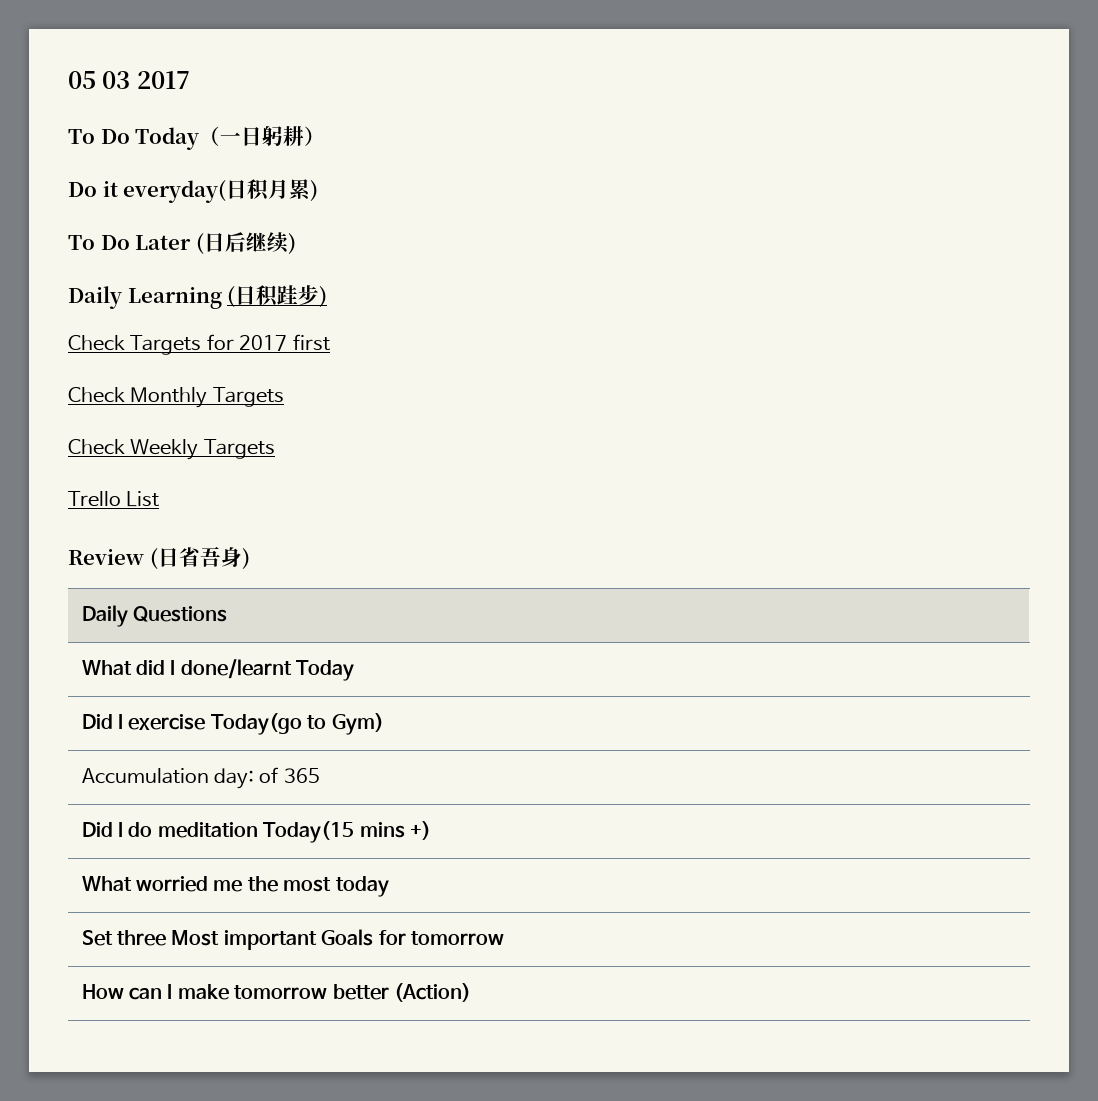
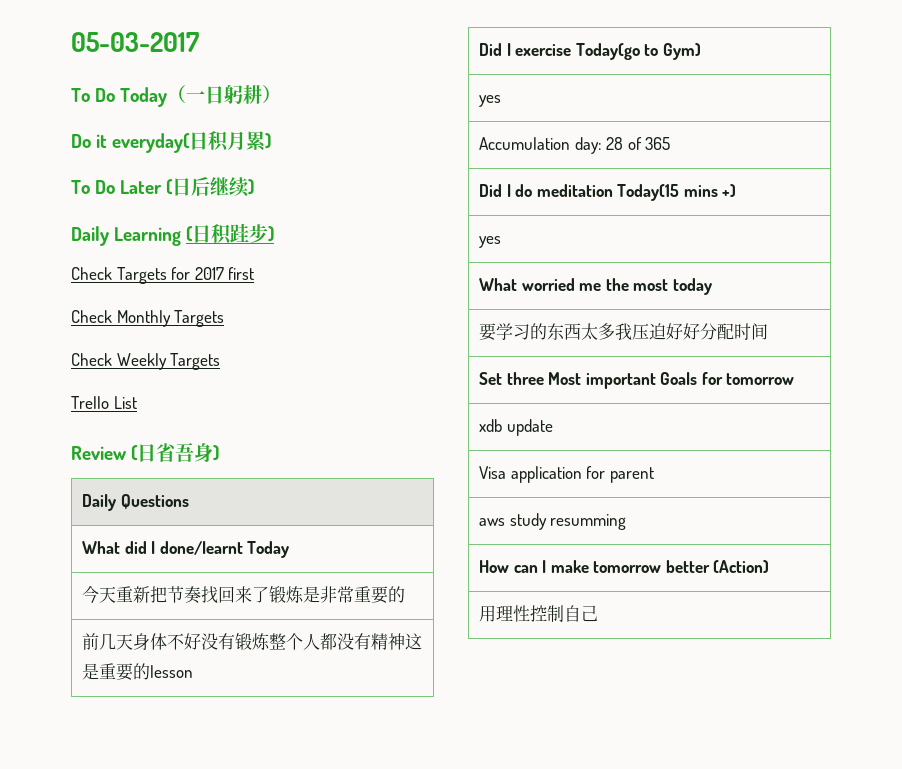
[68,71,190,89] 05 03 2017 -> [71,32,199,52] 05-03-2017
(355, 670) none -> [81,585,405,604] [81,633,422,650] [81,663,193,681] // 今天重新把节奏找回来了锻炼是非常重要的 // 前几天身体不好没有锻炼整个人都没有精神这是重要的lesson
(384, 724) none -> [478,95,501,107] // yes
(254, 778) none -> [606,137,624,150] 28
(431, 830) none -> [478,236,501,248] // yes
(389, 886) none -> [478,323,768,341] // 要学习的东西太多我压迫好好分配时间
(504, 938) none -> [478,419,553,436] [478,466,654,483] [478,513,627,530] // xdb update // Visa application for parent // aws study resumming
(471, 992) none -> [478,605,598,622] // 用理性控制自己

